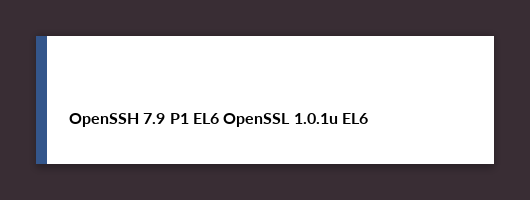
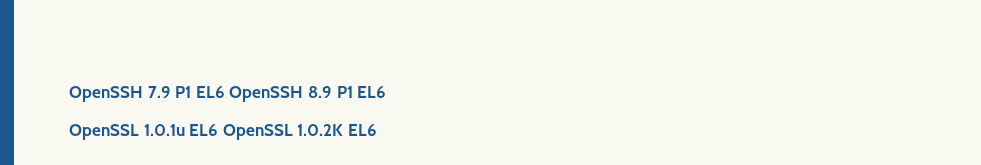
[223,113,338,127] OpenSSL 1.0.1u -> [229,86,387,102] [69,124,344,140] OpenSSH 8.9 P1 EL6 // OpenSSL 1.0.1u EL6 OpenSSL 1.0.2K

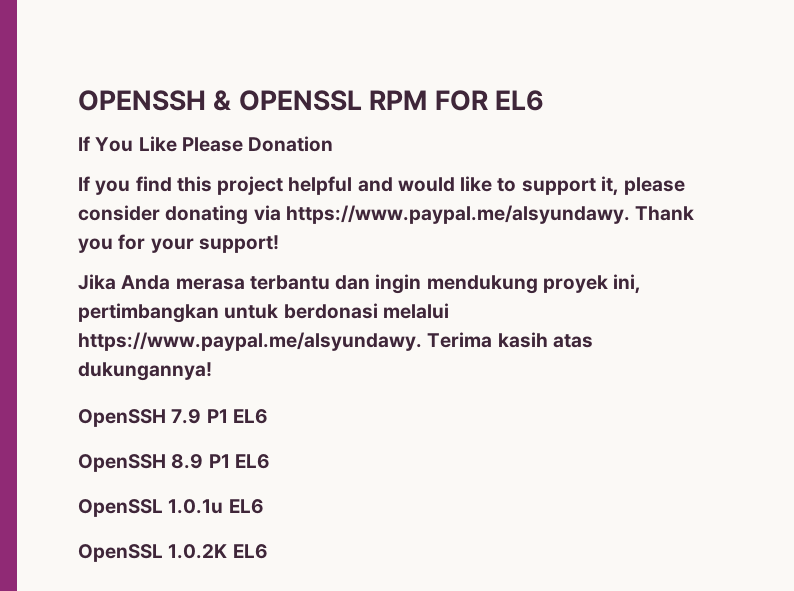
(69, 94) none -> [78,90,545,111] [78,136,334,152] [78,176,686,196] [78,205,695,225] [78,234,279,253] [78,274,642,294] [78,303,449,323] [78,332,593,351] [78,362,212,381] OPENSSH & OPENSSL RPM FOR EL6 // If You Like Please Donation // If you find this project helpful and would like to support it, please consider donating via https://www.paypal.me/alsyundawy. Thank you for your support! // Jika Anda merasa terbantu dan ingin mendukung proyek ini, pertimbangkan untuk berdonasi melalui https://www.paypal.me/alsyundawy. Terima kasih atas dukungannya! //
(225, 92) none -> (268, 416) //
(219, 130) none -> (264, 506) //

